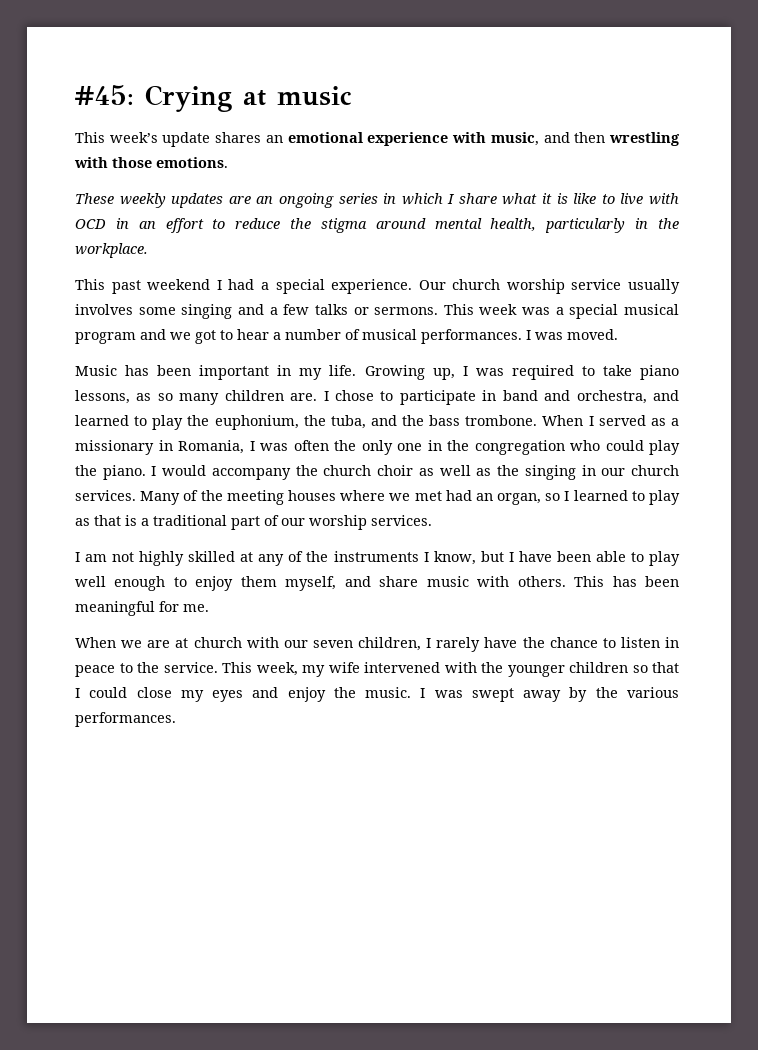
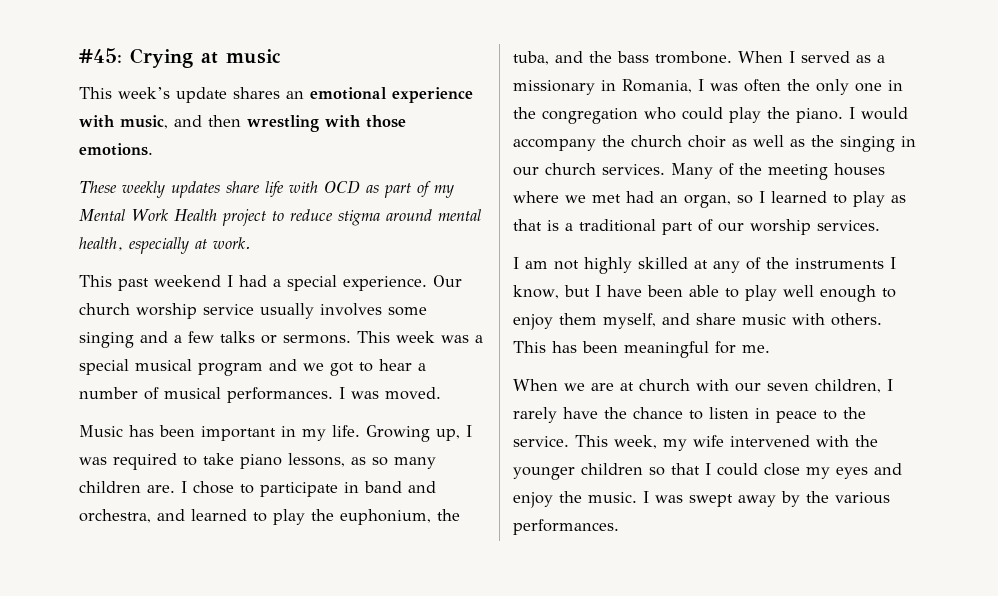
[228,193,679,208] [75,218,204,233] are an ongoing series in which I share what it is like to live with OCD in an effort -> [226,180,454,198] [79,209,266,226] share life with OCD as part of my Mental Work Health project
[290,218,312,229] the -> (333, 215) none
[545,218,679,233] [75,243,148,258] particularly in the workplace. -> [129,237,251,254] especially at work.

